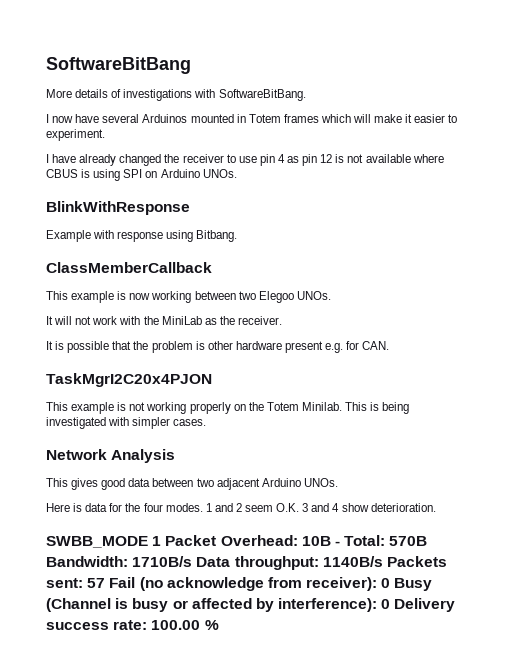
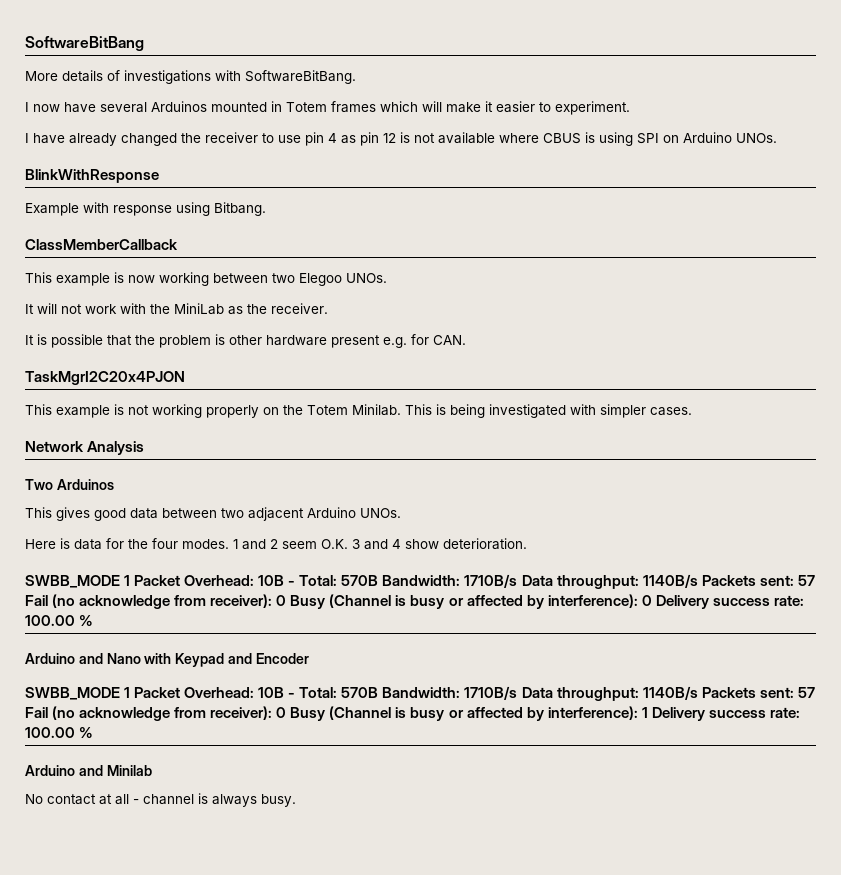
(176, 456) none -> [25,479,114,490] // Two Arduinos
(219, 625) none -> [25,653,309,667] [25,686,815,701] [25,706,800,721] [25,727,94,738] [25,765,152,776] [25,793,296,807] // Arduino and Nano with Keypad and Encoder // SWBB_MODE 1 Packet Overhead: 10B - Total: 570B Bandwidth: 1710B/s Data throughput: 1140B/s Packets sent: 57 Fail (no acknowledge from receiver): 0 Busy (Channel is busy or affected by interference): 1 Delivery success rate: 100.00 % // Arduino and Minilab // No contact at all - channel is always busy.

